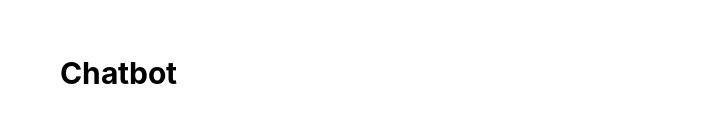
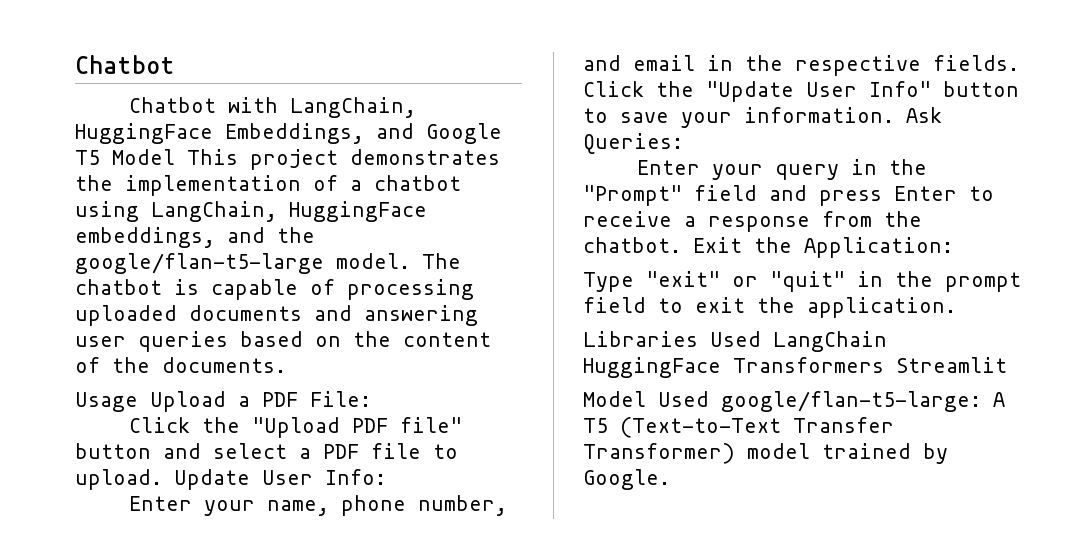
[60,62,177,84] Chatbot -> [75,55,175,74] [129,97,417,118] [75,123,502,144] [75,149,500,170] [75,175,461,196] [75,201,427,222] [75,227,315,248] [75,253,461,274] [75,279,474,300] [75,305,478,326] [75,331,491,352] [75,357,286,373] [75,391,371,412] [129,417,463,438] [75,443,458,459] [75,469,386,490] [129,495,508,516] [583,55,1019,76] [583,81,1019,102] [583,107,942,128] [583,133,683,154] [637,159,928,180] [583,185,994,206] [583,211,922,232] [583,237,953,258] [583,271,1021,292] [583,297,956,318] [583,331,887,352] [583,357,1007,378] [583,391,1005,412] [583,417,894,438] [583,443,948,464] [583,469,670,490] Chatbot // Chatbot with LangChain, HuggingFace Embeddings, and Google T5 Model This project demonstrates the implementation of a chatbot using LangChain, HuggingFace embeddings, and the google/flan-t5-large model. The chatbot is capable of processing uploaded documents and answering user queries based on the content of the documents. // Usage Upload a PDF File: // Click the "Upload PDF file" button and select a PDF file to upload. Update User Info: // Enter your name, phone number, and email in the respective fields. Click the "Update User Info" button to save your information. Ask Queries: // Enter your query in the "Prompt" field and press Enter to receive a response from the chatbot. Exit the Application: // Type "exit" or "quit" in the prompt field to exit the application. // Libraries Used LangChain HuggingFace Transformers Streamlit // Model Used google/flan-t5-large: A T5 (Text-to-Text Transfer Transformer) model trained by Google.

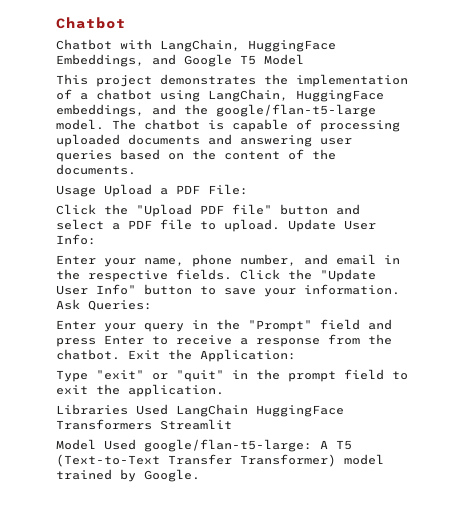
(175, 157) none -> (304, 59) //

